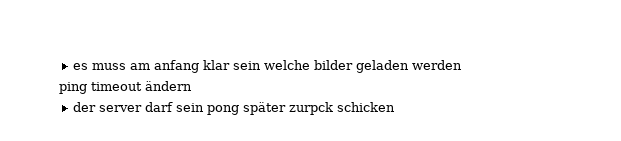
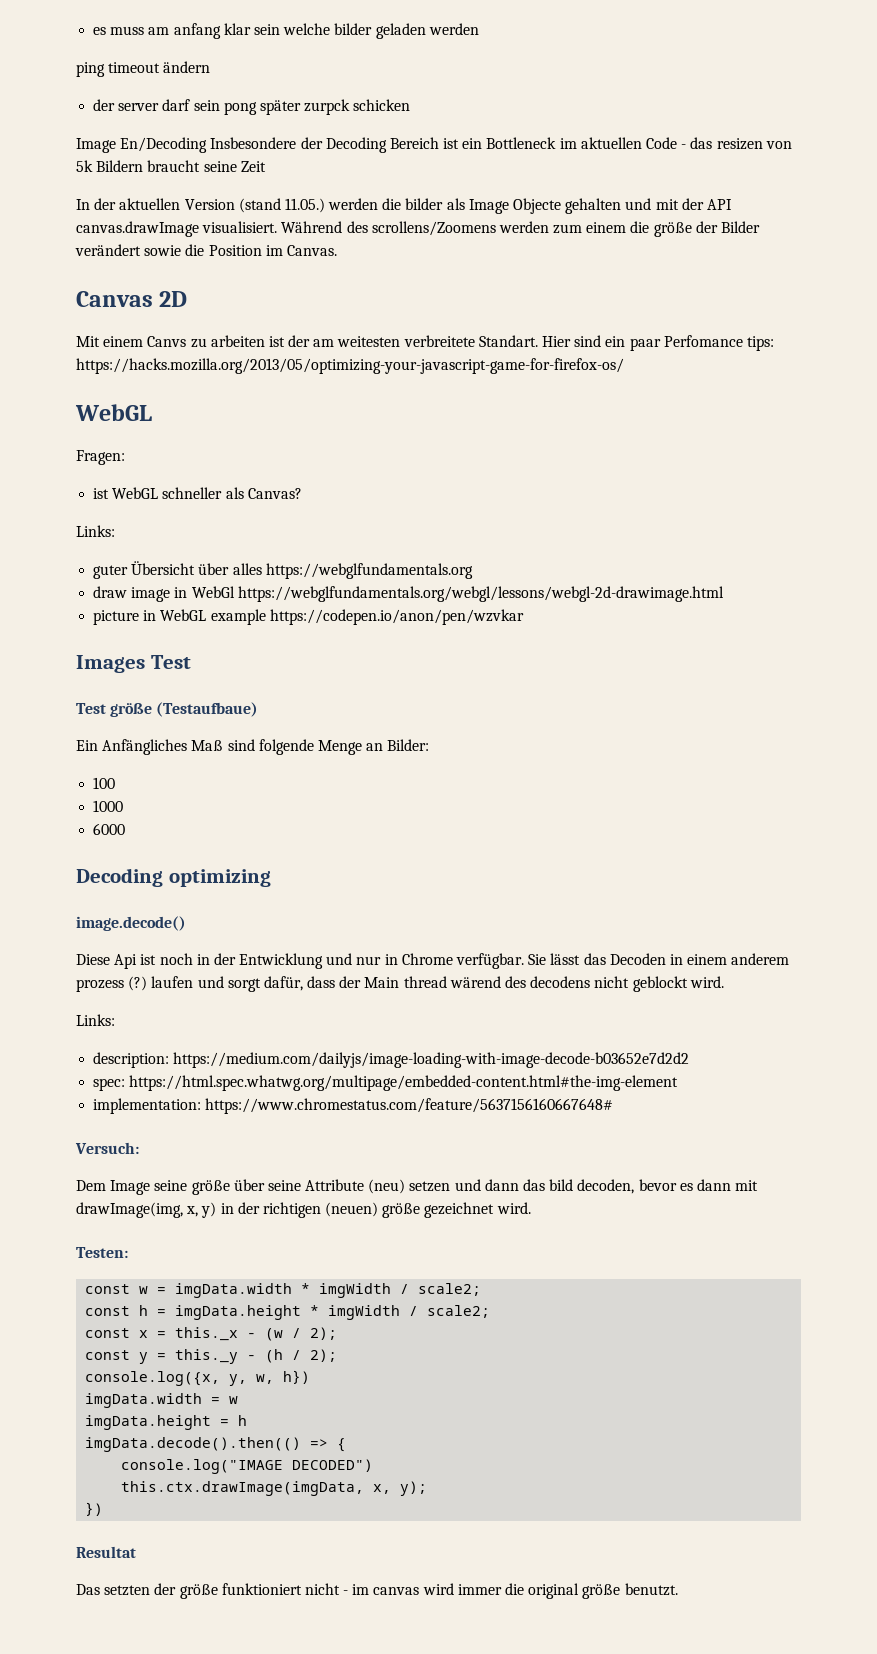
(395, 107) none -> [76,137,792,153] [76,160,266,172] [76,198,732,214] [76,221,761,237] [75,244,337,256] [76,291,188,307] [76,335,774,351] [76,358,624,374] [75,404,152,421] [76,450,125,465] [93,487,302,499] [76,525,115,537] [93,561,473,579] [93,586,724,602] [93,609,524,625] [76,655,191,673] [76,702,259,717] [76,739,430,755] [93,777,116,789] [93,800,124,812] [93,823,126,835] [76,868,271,887] [76,916,186,931] [76,953,790,969] [76,976,724,992] [76,1014,115,1026] [93,1052,690,1068] [93,1075,679,1091] [93,1098,614,1114] [75,1142,139,1154] [76,1179,759,1195] [76,1202,531,1218] [76,1247,128,1258] [85,1283,482,1298] [85,1305,491,1320] [85,1327,338,1341] [85,1349,338,1364] [85,1370,311,1386] [85,1393,239,1408] [85,1415,248,1430] [85,1437,347,1452] [121,1459,374,1474] [121,1481,428,1496] [85,1502,104,1516] [76,1546,136,1558] [76,1583,678,1599] // Image En/Decoding Insbesondere der Decoding Bereich ist ein Bottleneck im aktuellen Code - das resizen von 5k Bildern braucht seine Zeit // In der aktuellen Version (stand 11.05.) werden die bilder als Image Objecte gehalten und mit der API canvas.drawImage visualisiert. Während des scrollens/Zoomens werden zum einem die größe der Bilder verändert sowie die Position im Canvas. // Canvas 2D // Mit einem Canvs zu arbeiten ist der am weitesten verbreitete Standart. Hier sind ein paar Perfomance tips: https://hacks.mozilla.org/2013/05/optimizing-your-javascript-game-for-firefox-os/ // WebGL // Fragen: // ist WebGL schneller als Canvas? // Links: // guter Übersicht über alles https://webglfundamentals.org // draw image in WebGl https://webglfundamentals.org/webgl/lessons/webgl-2d-drawimage.html // picture in WebGL example https://codepen.io/anon/pen/wzvkar // Images Test // Test größe (Testaufbaue) // Ein Anfängliches Maß sind folgende Menge an Bilder: // 100 // 1000 // 6000 // Decoding optimizing // image.decode() // Diese Api ist noch in der Entwicklung und nur in Chrome verfügbar. Sie lässt das Decoden in einem anderem prozess (?) laufen und sorgt dafür, dass der Main thread wärend des decodens nicht geblockt wird. // Links: // description: https://medium.com/dailyjs/image-loading-with-image-decode-b03652e7d2d2 // spec: https://html.spec.whatwg.org/multipage/embedded-content.html#the-img-element // implementation: https://www.chromestatus.com/feature/5637156160667648# // Versuch: // Dem Image seine größe über seine Attribute (neu) setzen und dann das bild decoden, bevor es dann mit drawImage(img, x, y) in der richtigen (neuen) größe gezeichnet wird. // Testen: // const w = imgData.width * imgWidth / scale2; // const h = imgData.height * imgWidth / scale2; // const x = this._x - (w / 2); // const y = this._y - (h / 2); // console.log({x, y, w, h}) // imgData.width = w // imgData.height = h // imgData.decode().then(() => { // console.log("IMAGE DECODED") // this.ctx.drawImage(imgData, x, y); // }) // Resultat // Das setzten der größe funktioniert nicht - im canvas wird immer die original größe benutzt.

